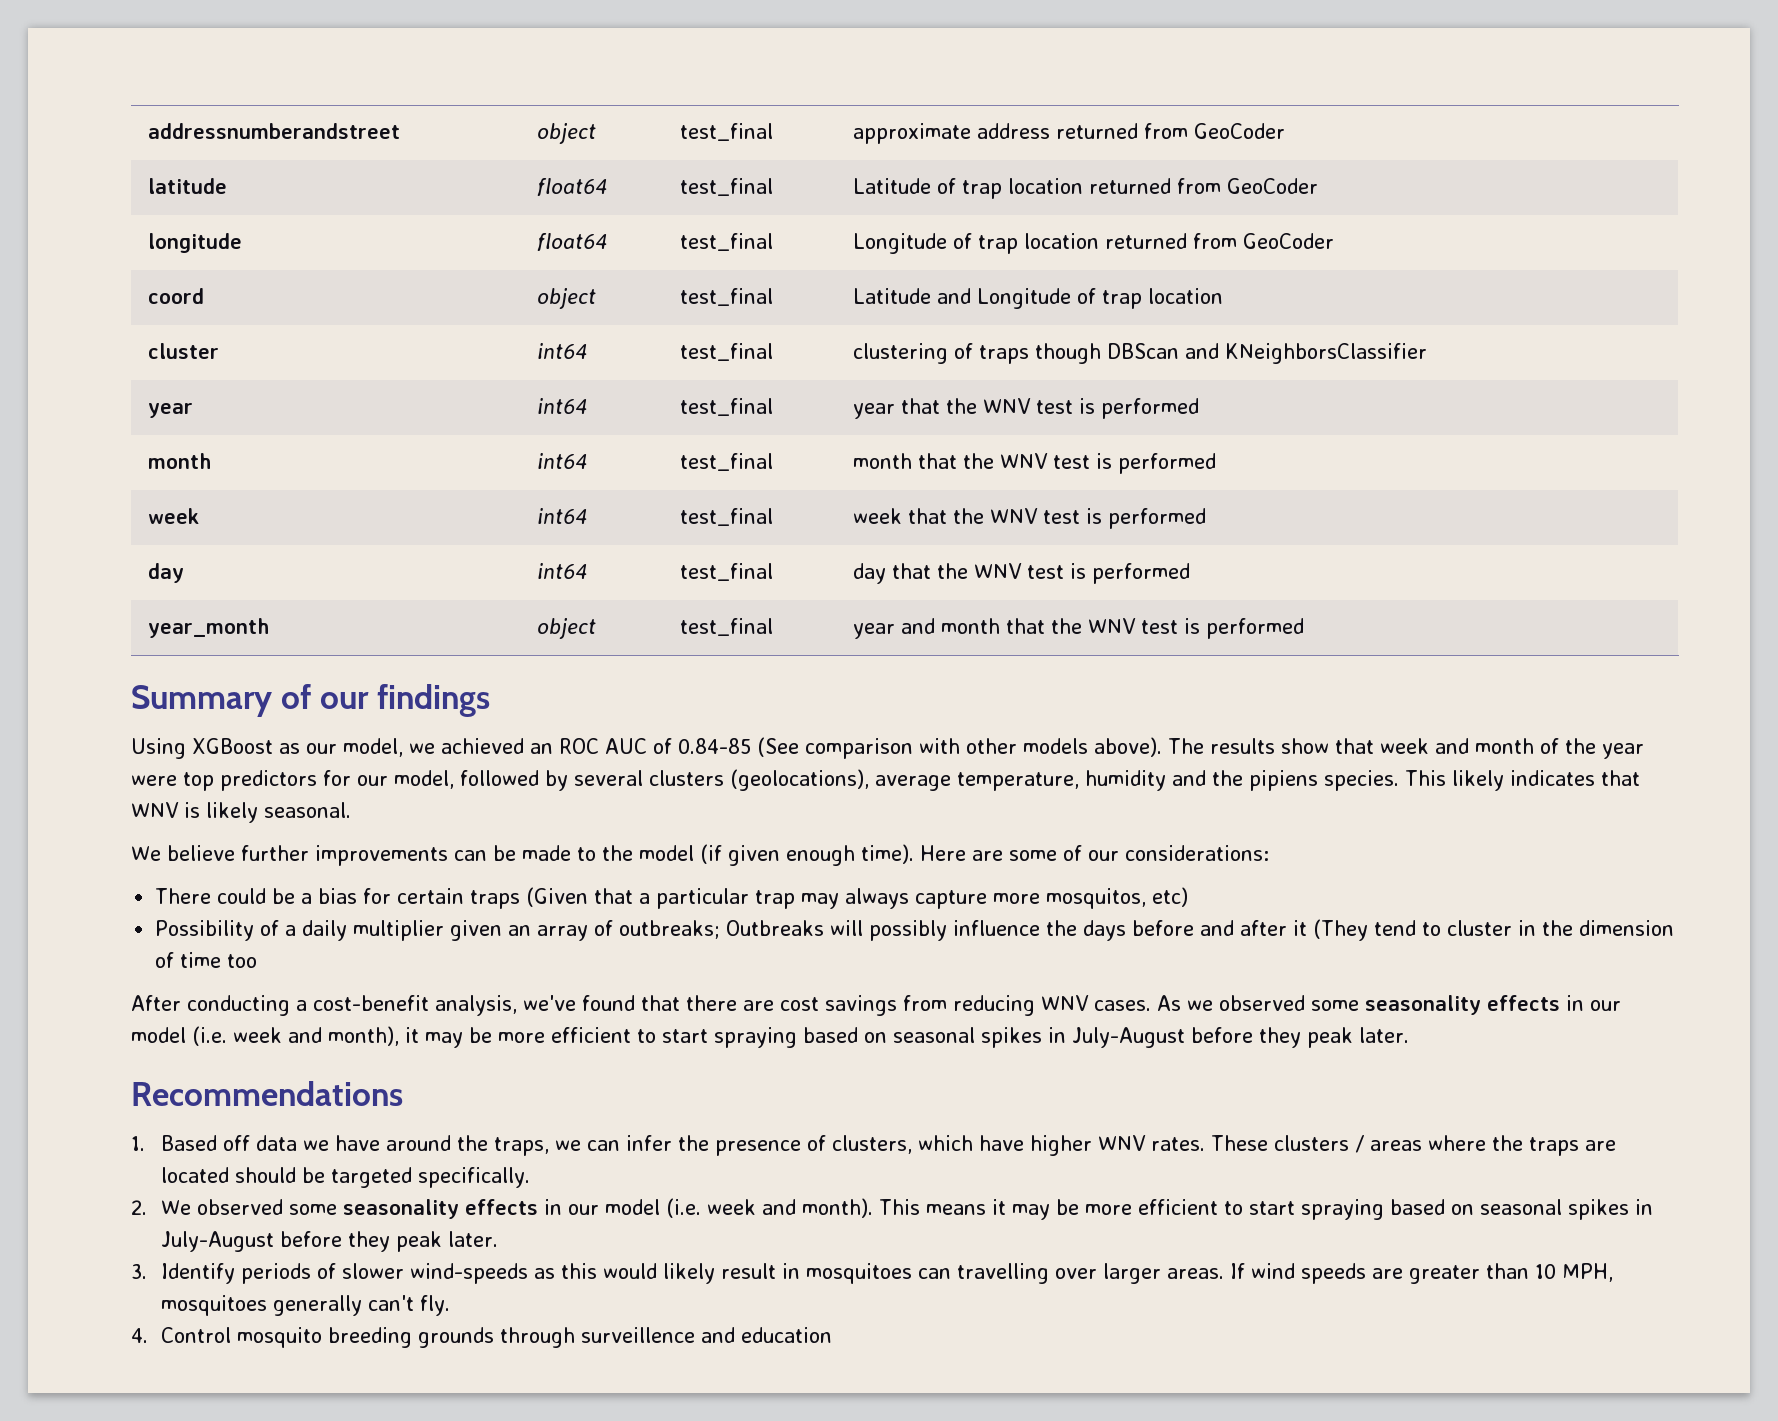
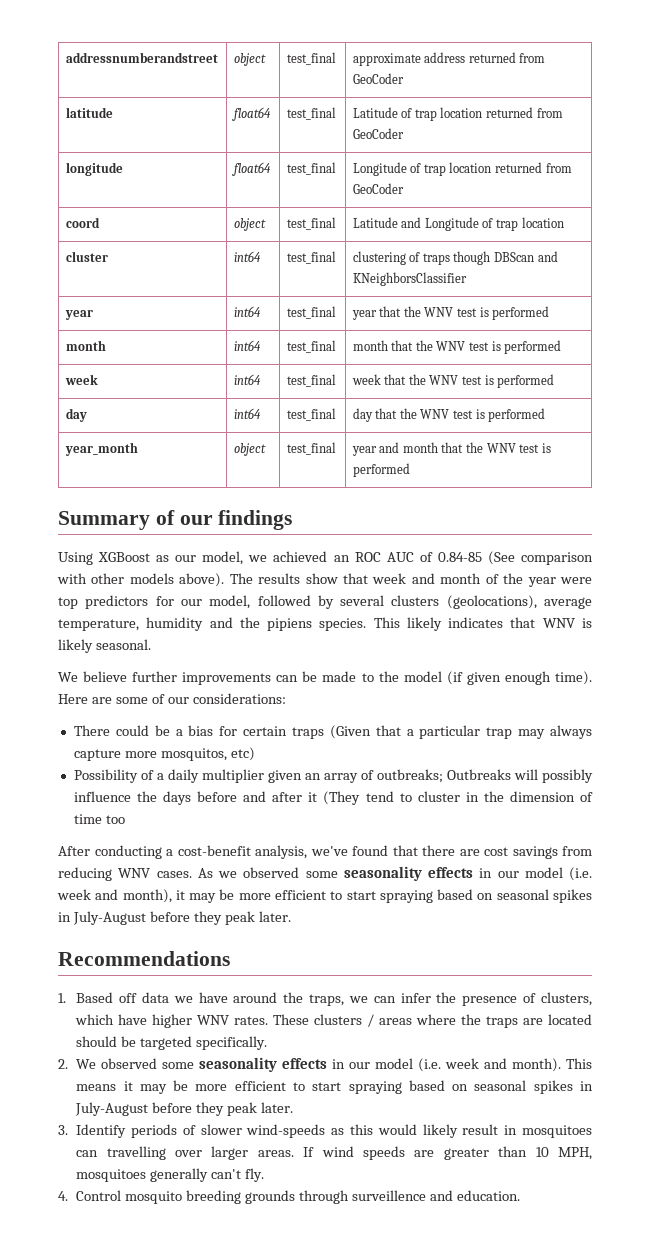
[740,1327,832,1343] education -> [456,1190,520,1201] education.

